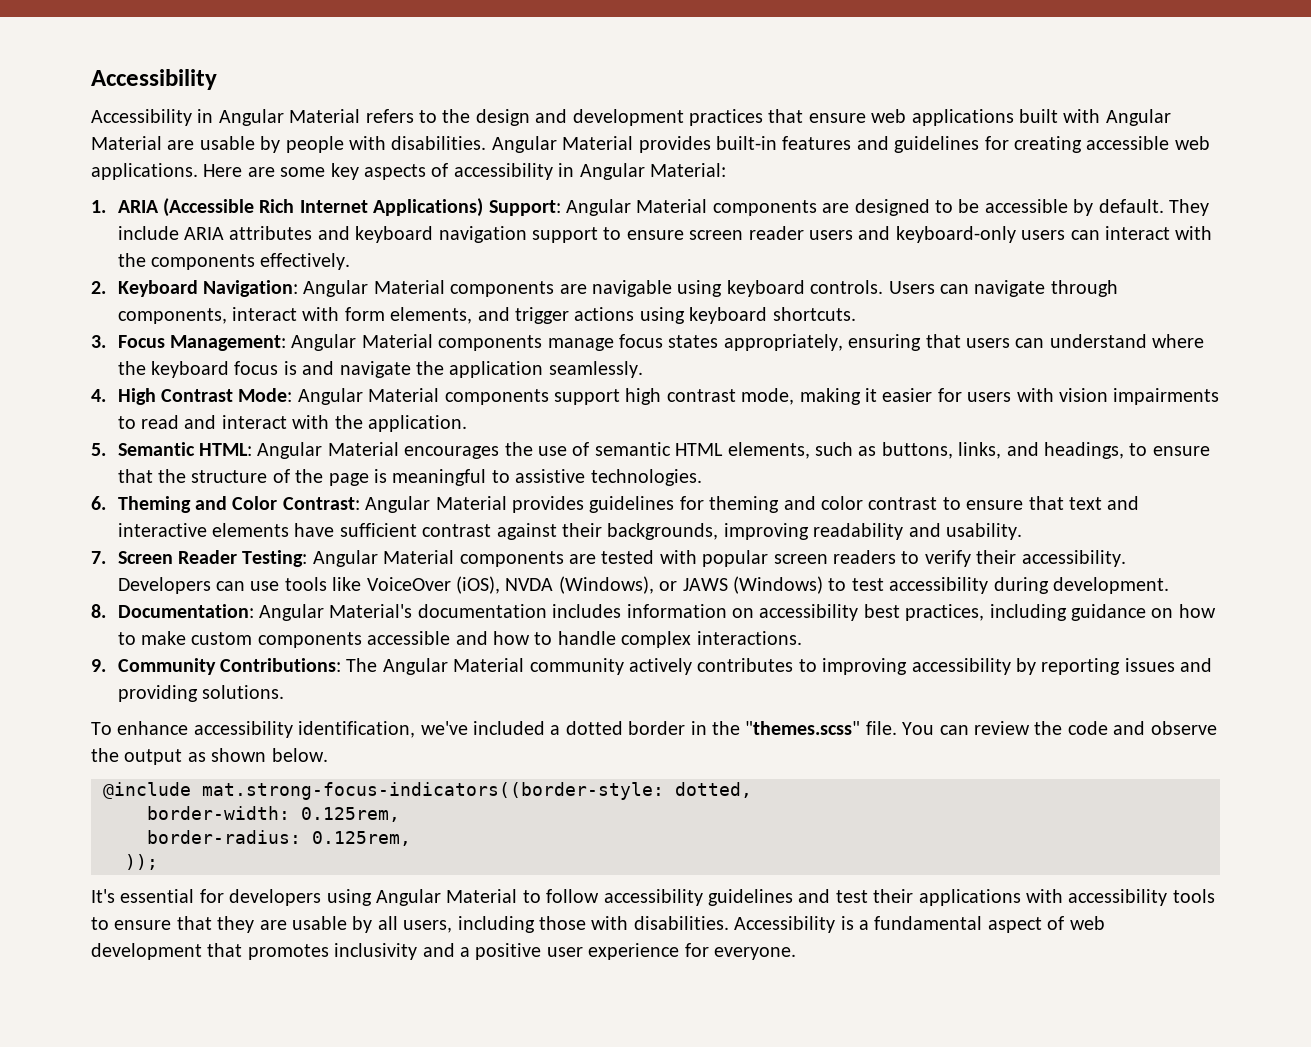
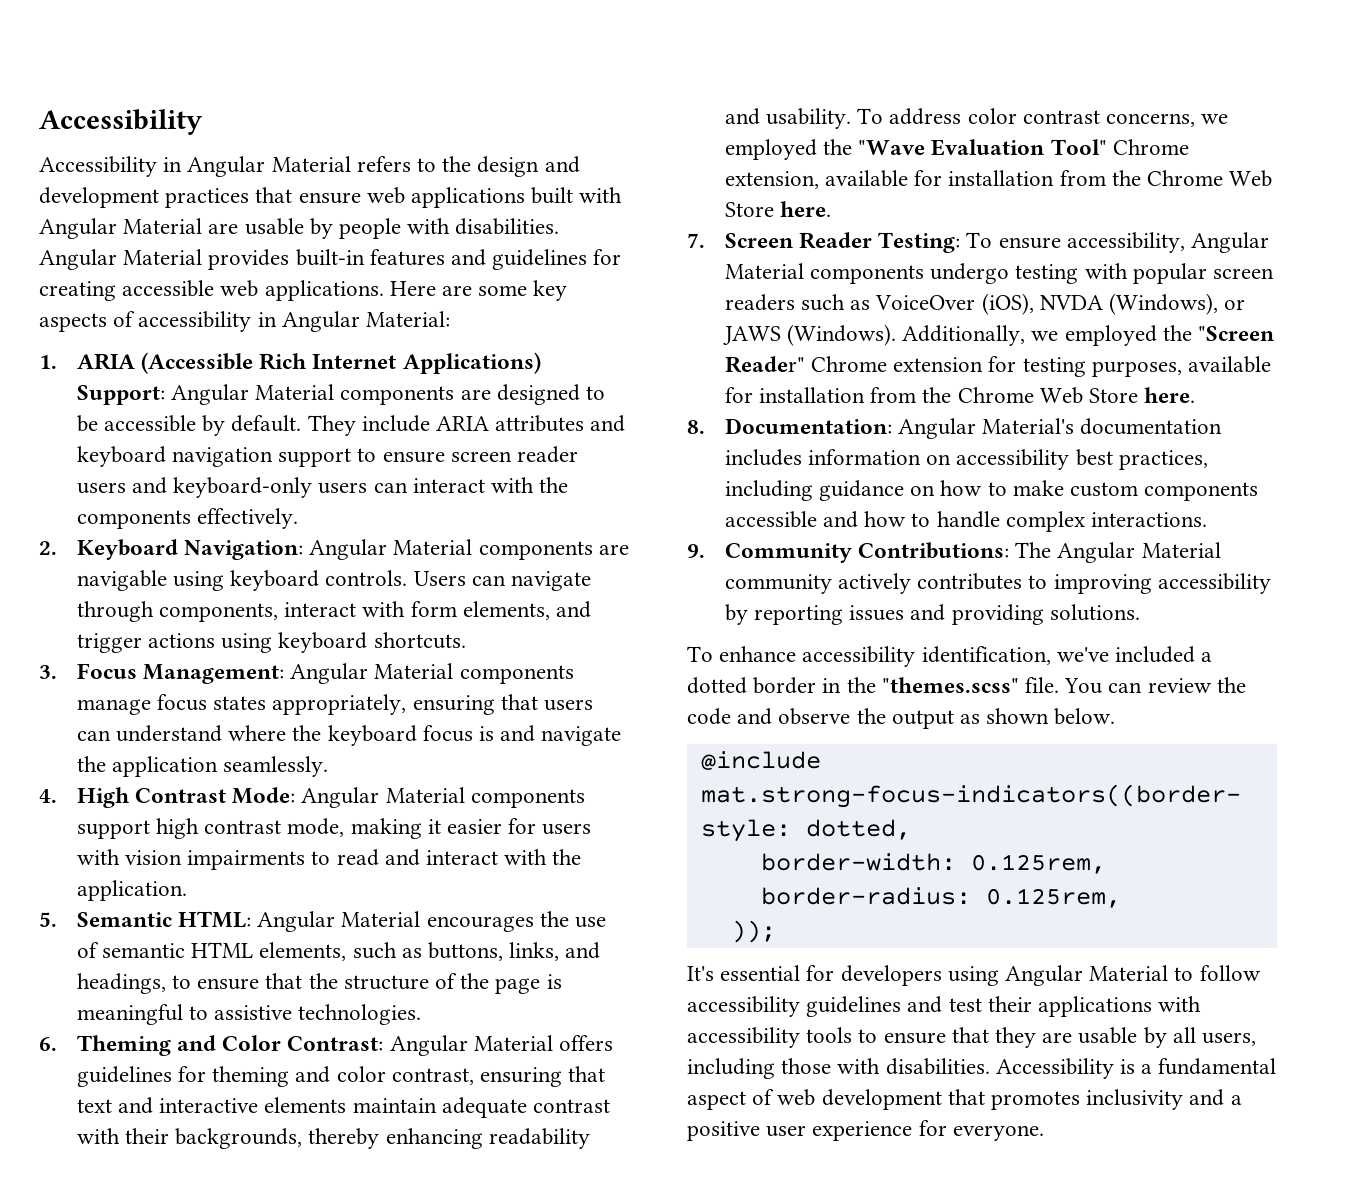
[512,496,585,513] provides -> [558,1035,613,1051] offers
[868,497,1024,510] contrast to ensure -> [391,1067,562,1087] contrast, ensuring
[294,523,1023,540] have sufficient contrast against their backgrounds, improving readability and usability. -> [352,1097,610,1118] [76,1128,590,1149] [724,108,1229,129] [724,139,1189,160] [724,170,1273,189] [724,201,831,217] maintain adequate contrast with their backgrounds, thereby enhancing readability and usability. To address color contrast concerns, we employed the "Wave Evaluation Tool" Chrome extension, available for installation from the Chrome Web Store here.
[312,550,655,567] Angular Material components are tested -> [966,232,1269,253] [724,263,1079,284] To ensure accessibility, Angular Material components undergo testing
[901,550,1126,567] [117,577,362,594] to verify their accessibility. Developers can use tools like -> [800,294,871,311] such as
[733,576,1170,594] (Windows) to test accessibility during development. -> [786,324,1274,346] [724,356,1271,377] [724,387,1196,404] (Windows). Additionally, we employed the "Screen Reader" Chrome extension for testing purposes, available for installation from the Chrome Web Store here.

